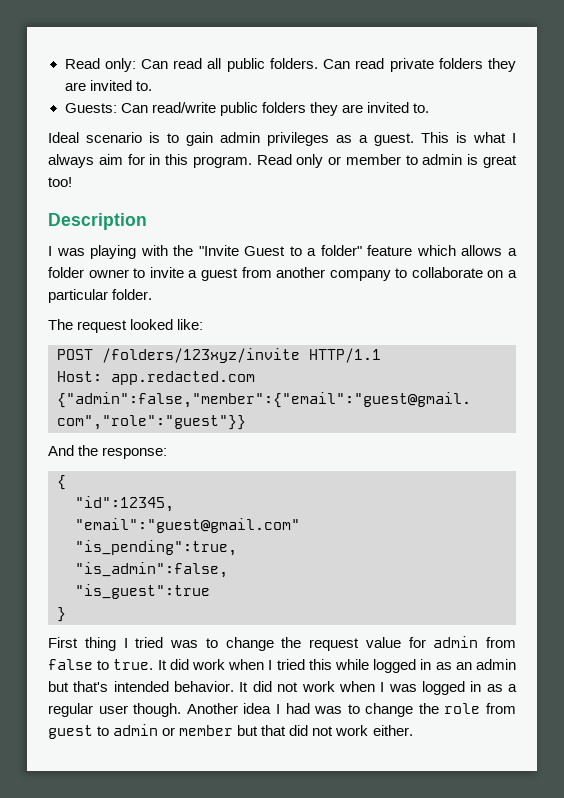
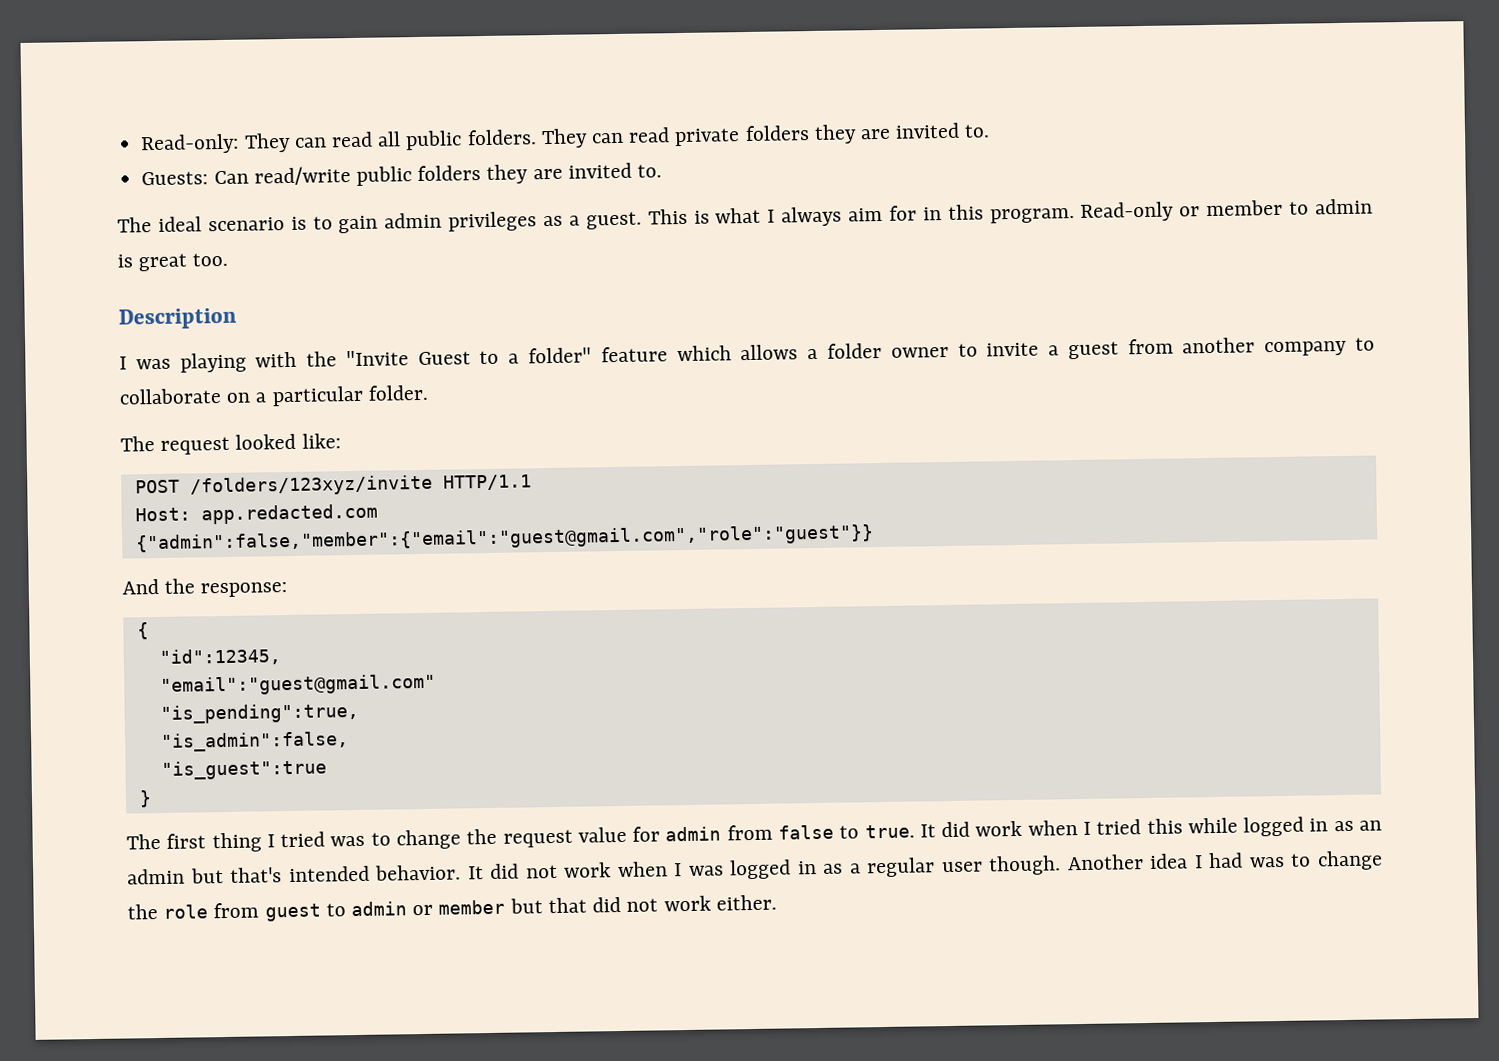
[64,58,168,72] Read only: Can -> [140,132,327,155] Read-only: They can
[323,59,351,69] Can -> [540,128,624,149] They can
[48,132,79,143] Ideal -> [117,216,202,233] The ideal
[256,154,324,168] Read only -> [1080,201,1175,222] Read-only
[48,177,72,187] too! -> [192,252,229,267] too.
[48,637,78,648] First -> [126,833,207,850] The first

